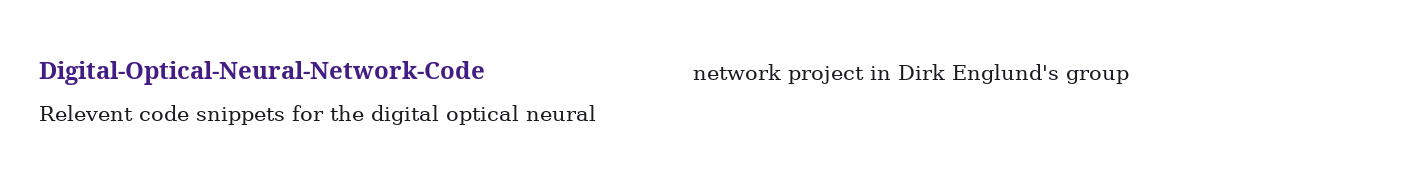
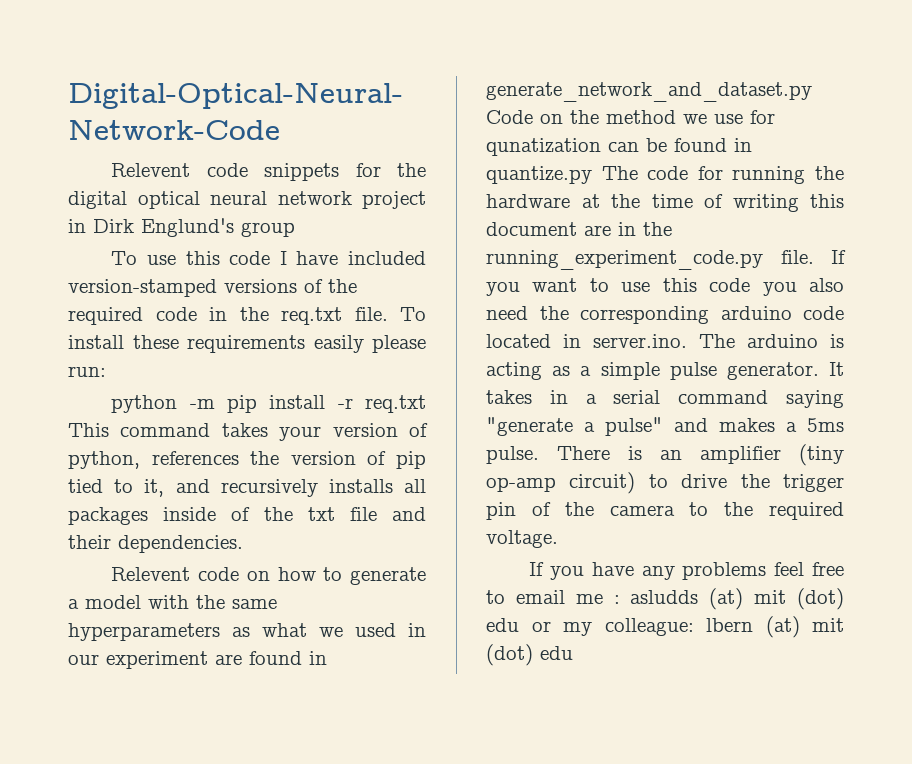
(1129, 77) none -> [111,251,426,265] [68,279,357,297] [68,307,426,325] [68,335,426,353] [68,366,106,377] [111,395,426,413] [68,423,428,441] [68,451,426,469] [68,479,426,497] [68,507,426,525] [68,535,243,553] [111,567,427,585] [68,595,277,609] [68,623,426,641] [68,651,327,669] [486,82,812,102] [486,110,775,124] [486,138,752,156] [486,166,844,184] [486,194,844,212] [486,222,672,236] [486,250,846,270] [486,278,844,296] [486,306,844,324] [486,334,844,348] [486,362,844,380] [486,390,844,408] [486,417,844,436] [486,444,844,466] [486,472,844,494] [486,502,844,520] [486,530,558,548] [529,562,844,580] [486,588,844,610] [486,616,844,638] [486,644,573,666] // To use this code I have included version-stamped versions of the required code in the req.txt file. To install these requirements easily please run: // python -m pip install -r req.txt This command takes your version of python, references the version of pip tied to it, and recursively installs all packages inside of the txt file and their dependencies. // Relevent code on how to generate a model with the same hyperparameters as what we used in our experiment are found in generate_network_and_dataset.py Code on the method we use for qunatization can be found in quantize.py The code for running the hardware at the time of writing this document are in the running_experiment_code.py file. If you want to use this code you also need the corresponding arduino code located in server.ino. The arduino is acting as a simple pulse generator. It takes in a serial command saying "generate a pulse" and makes a 5ms pulse. There is an amplifier (tiny op-amp circuit) to drive the trigger pin of the camera to the required voltage. // If you have any problems feel free to email me : asludds (at) mit (dot) edu or my colleague: lbern (at) mit (dot) edu

